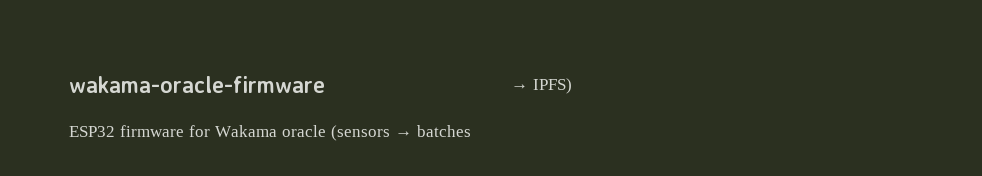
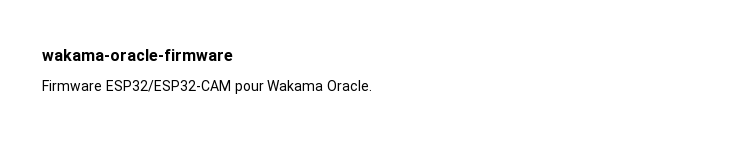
[69,125,471,141] [511,78,572,94] ESP32 firmware for Wakama oracle (sensors → batches → IPFS) -> [42,80,373,94] Firmware ESP32/ESP32-CAM pour Wakama Oracle.

